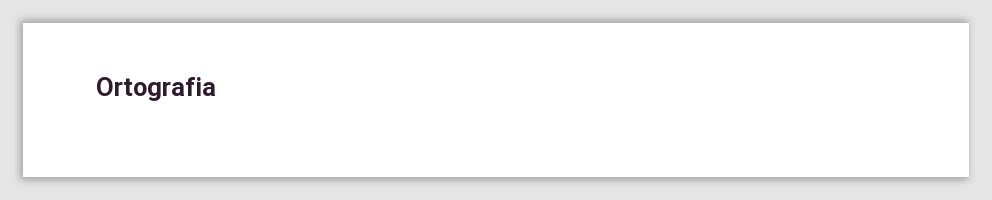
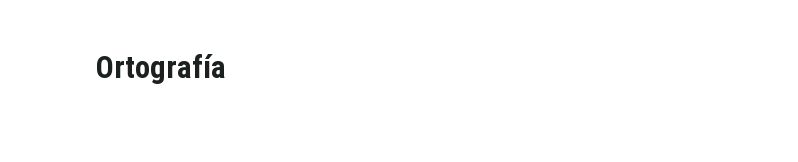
[96,77,216,101] Ortografia -> [96,54,226,84] Ortografía

